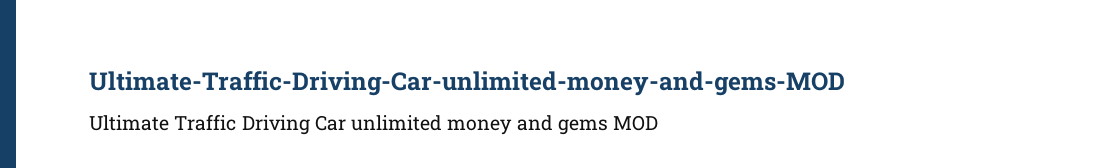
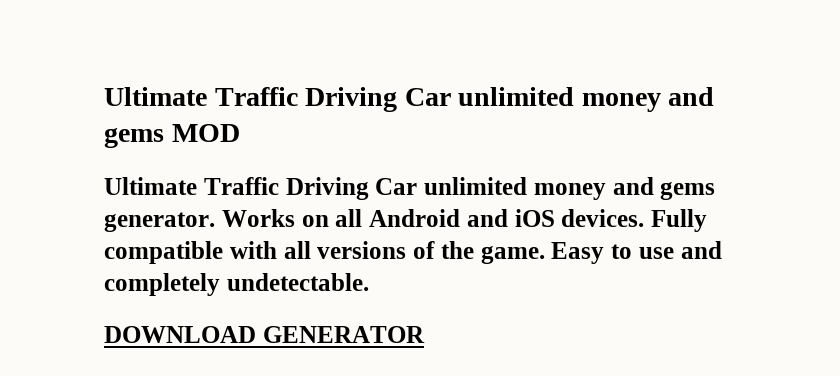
[89,71,845,96] [89,114,659,135] Ultimate-Traffic-Driving-Car-unlimited-money-and-gems-MOD // Ultimate Traffic Driving Car unlimited money and gems MOD -> [104,87,715,112] [104,124,240,148] [104,177,716,200] [104,209,707,232] [104,241,722,264] [104,273,369,296] [104,326,425,343] Ultimate Traffic Driving Car unlimited money and gems MOD // Ultimate Traffic Driving Car unlimited money and gems generator. Works on all Android and iOS devices. Fully compatible with all versions of the game. Easy to use and completely undetectable. // DOWNLOAD GENERATOR

